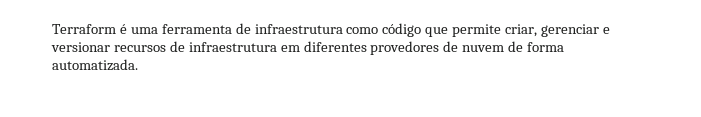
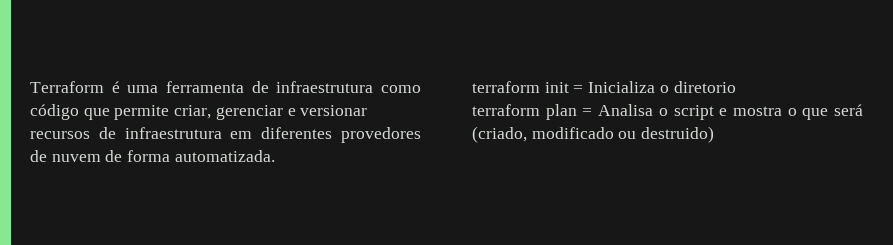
(138, 65) none -> [472,81,736,93] [472,104,863,120] [472,126,715,143] // terraform init = Inicializa o diretorio // terraform plan = Analisa o script e mostra o que será (criado, modificado ou destruido)

